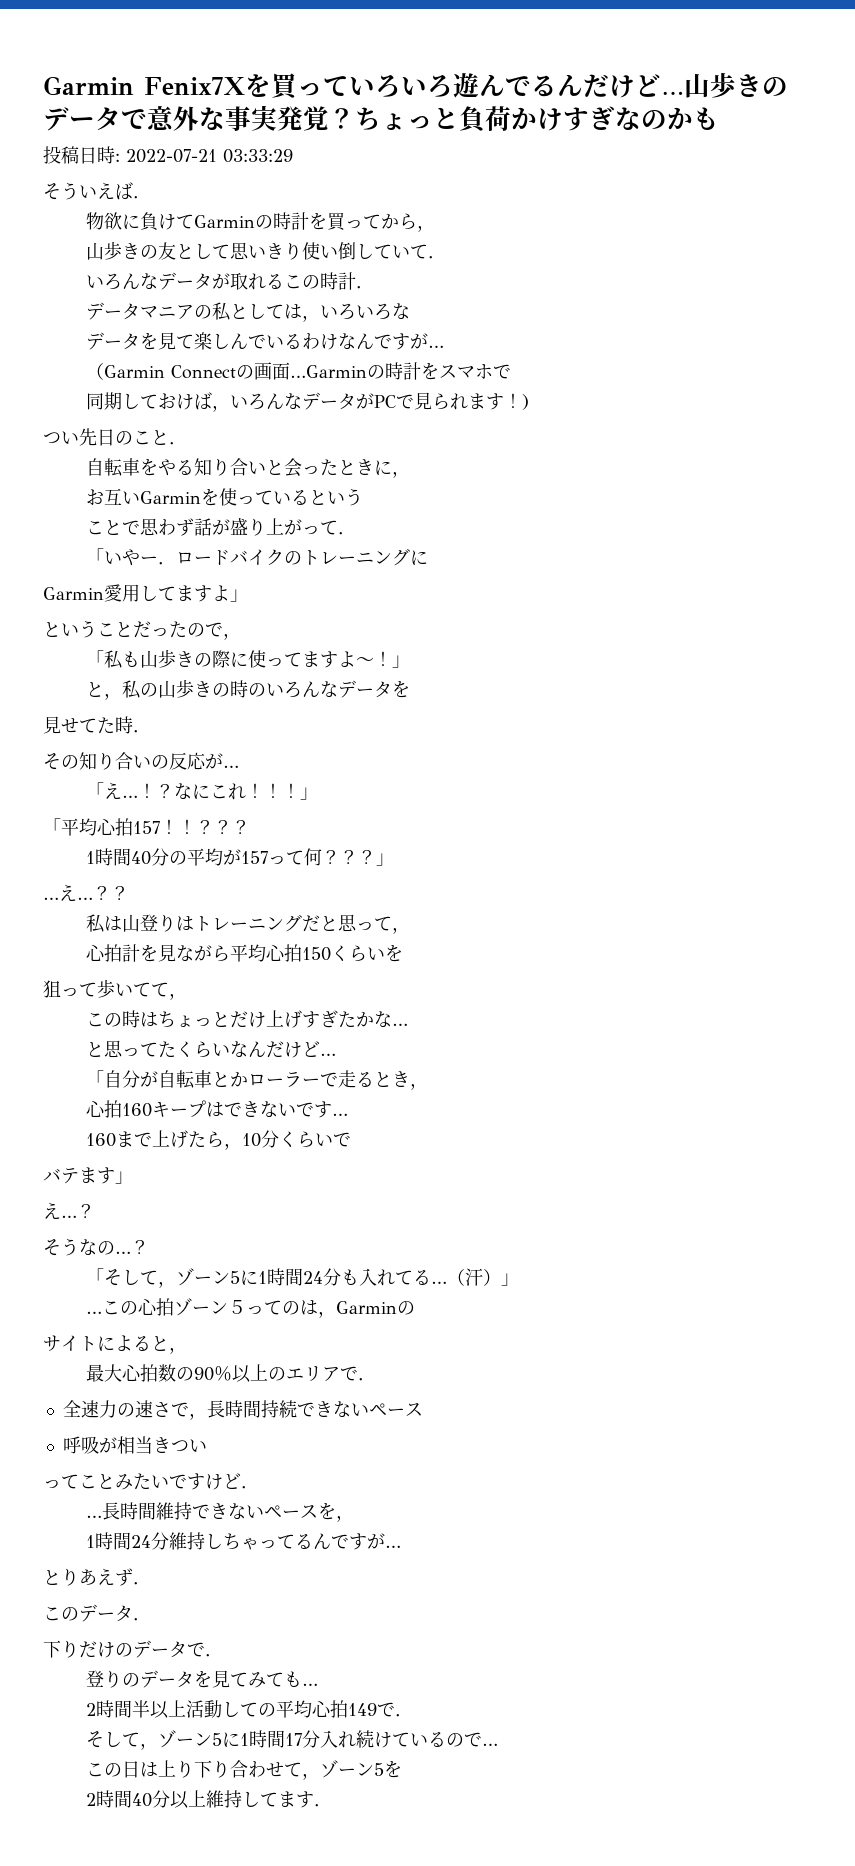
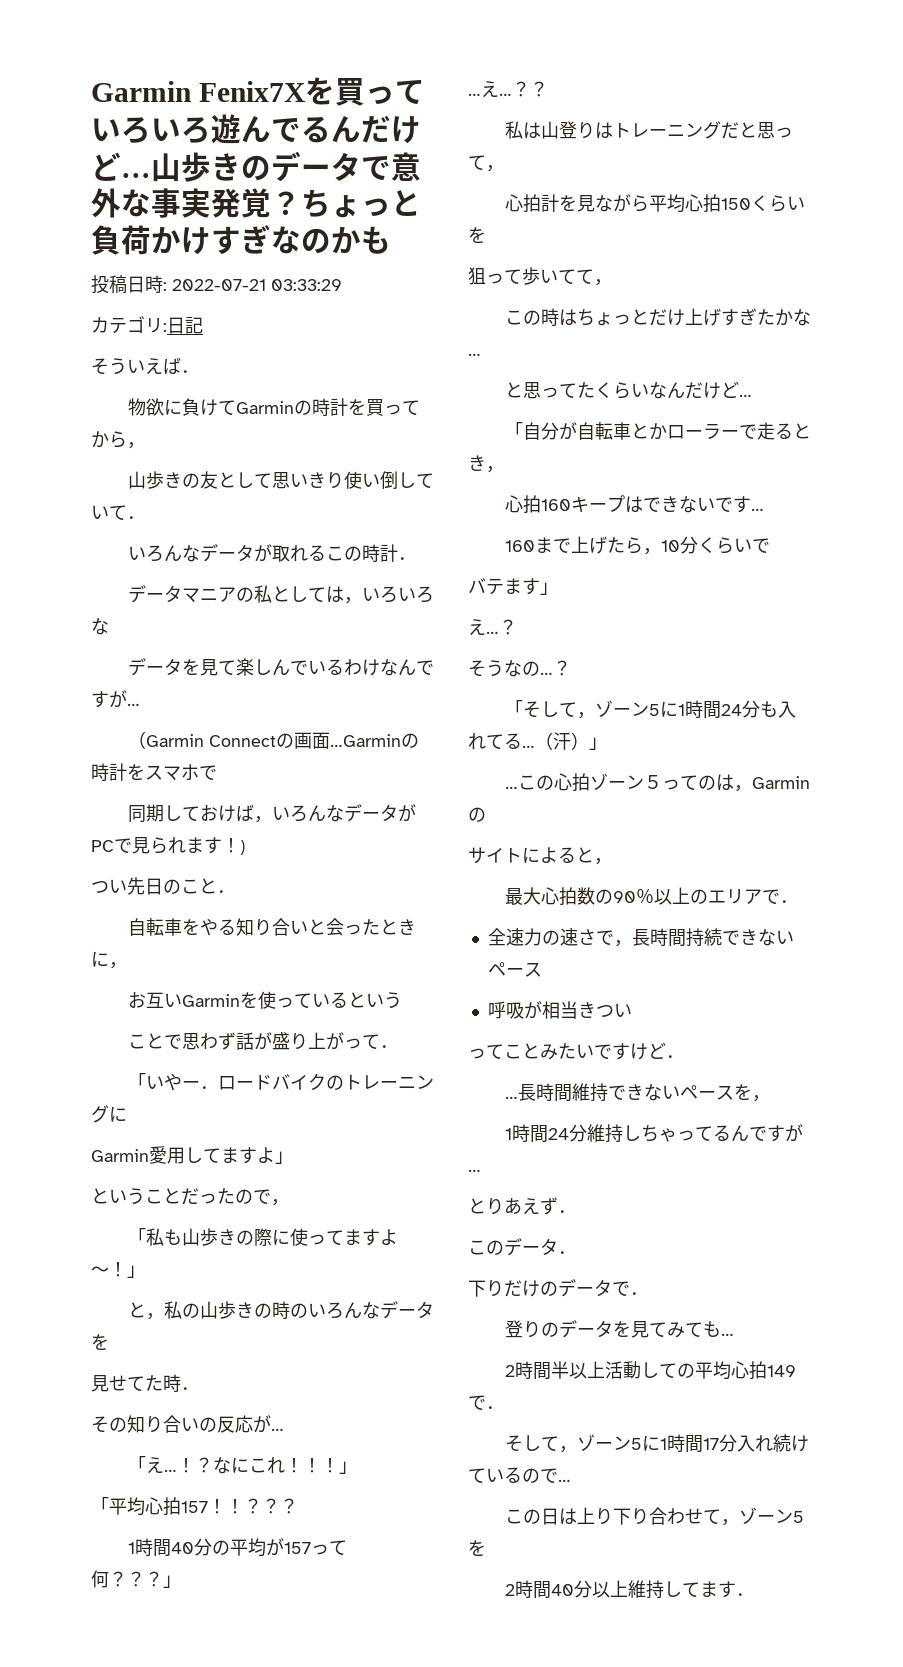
(293, 156) none -> [91,316,203,334] // カテゴリ:日記

